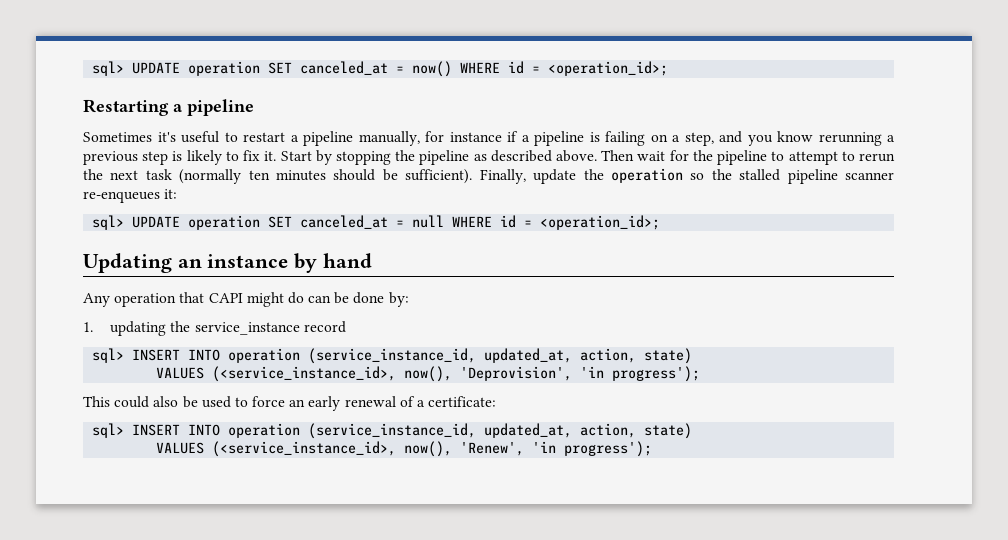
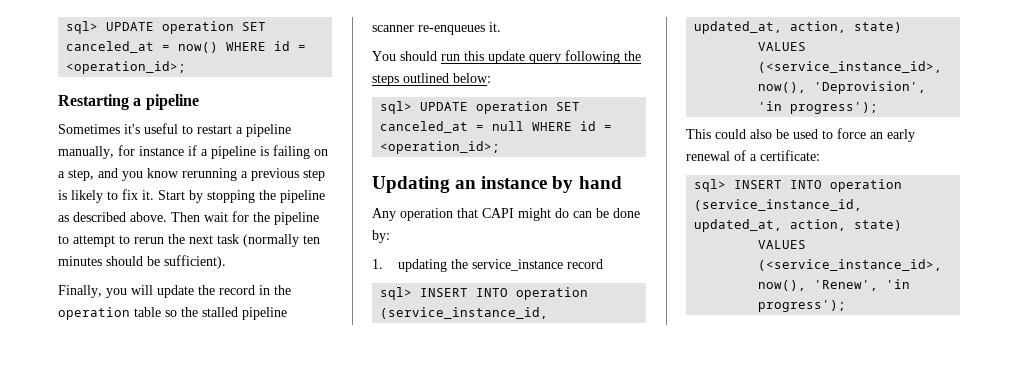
[479,168,683,184] Finally, update the operation -> [58,285,291,298] [58,307,161,320] // Finally, you will update the record in the operation table
[164,189,178,199] it: -> [489,22,501,32] [372,50,641,64] [372,73,491,86] it. // You should run this update query following the steps outlined below:

